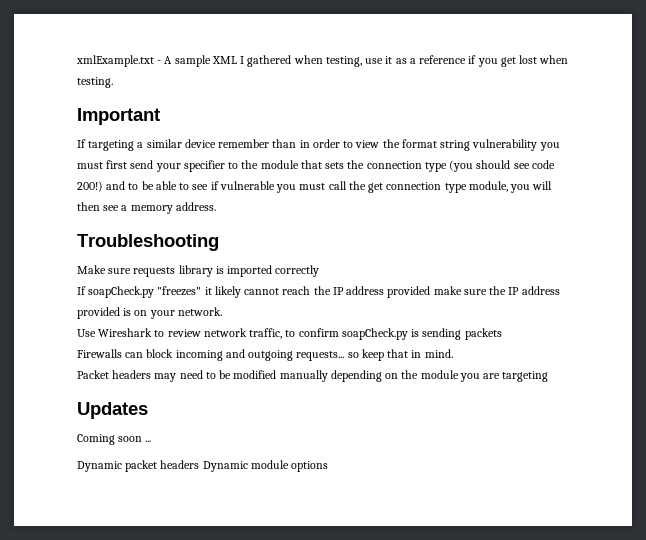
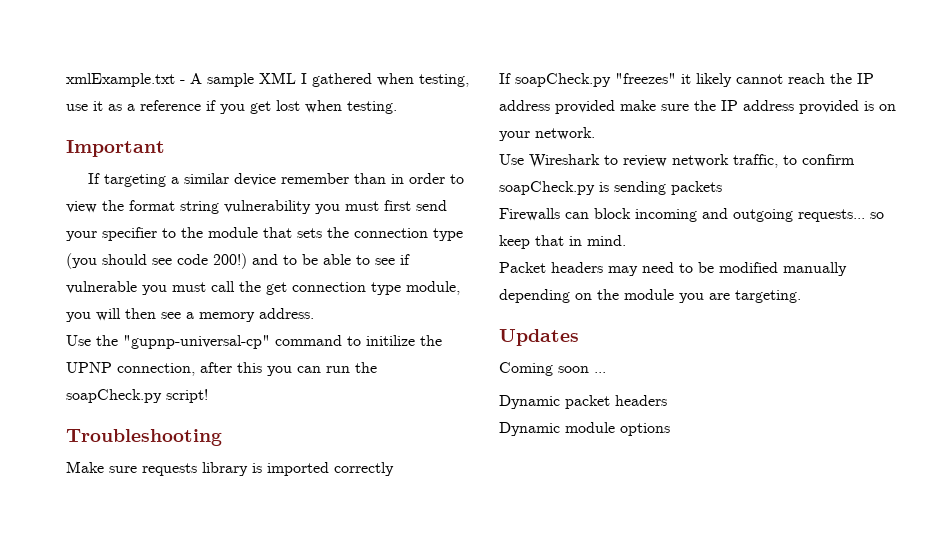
(216, 206) none -> [66,335,442,349] [66,362,377,376] [66,389,208,403] // Use the "gupnp-universal-cp" command to initilize the UPNP connection, after this you can run the soapCheck.py script!
[502,371,549,382] targeting -> [735,290,801,303] targeting.
(200, 464) none -> (667, 400) //

